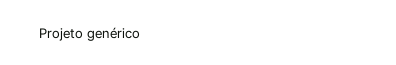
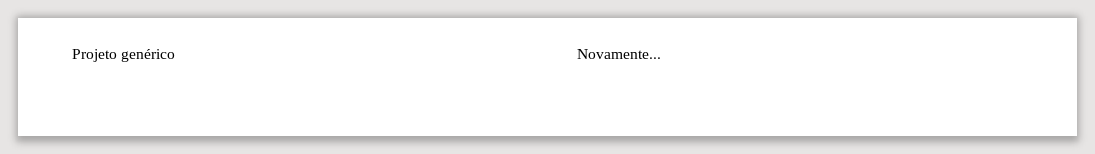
(140, 34) none -> [577,49,661,59] // Novamente...

